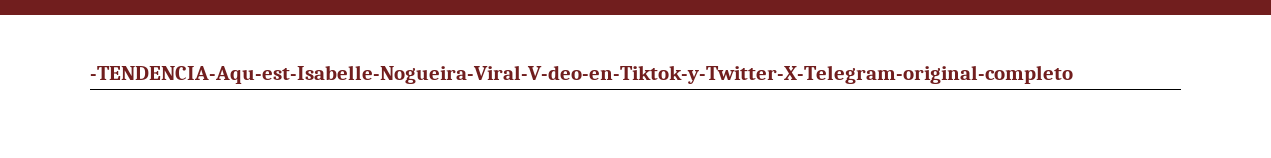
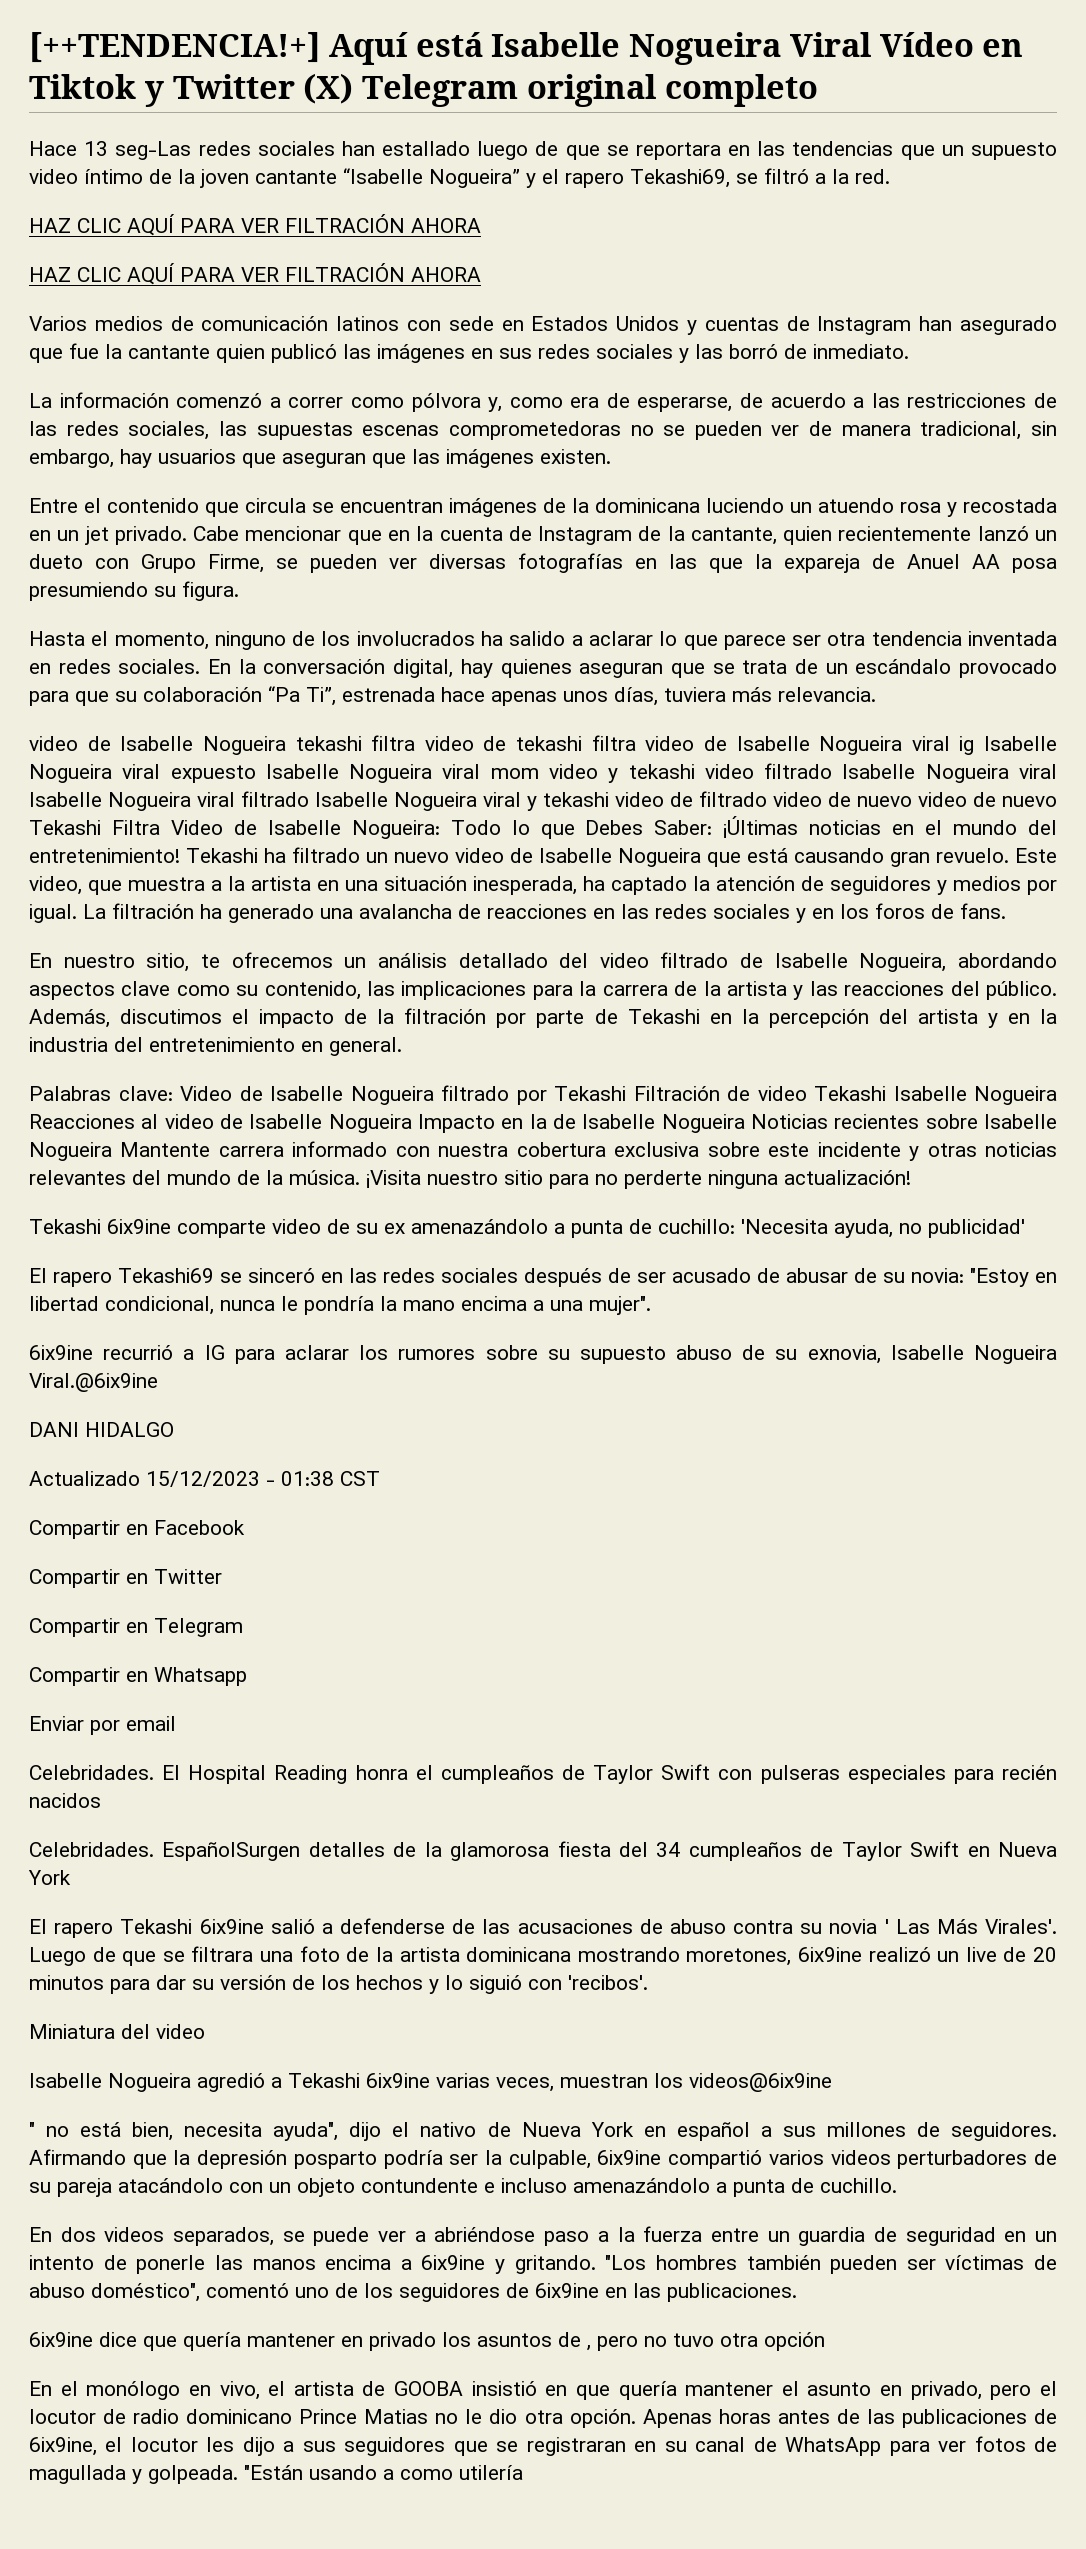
[90,65,1073,84] -TENDENCIA-Aqu-est-Isabelle-Nogueira-Viral-V-deo-en-Tiktok-y-Twitter-X-Telegram-original-completo -> [29,32,1024,65] [29,73,818,107] [29,141,1057,160] [29,168,890,188] [29,214,481,236] [29,263,481,285] [29,316,1057,335] [29,343,909,363] [29,392,1058,412] [29,421,1057,440] [29,449,611,468] [29,498,1057,517] [29,526,1058,545] [29,553,1057,573] [29,581,239,601] [29,631,1057,650] [29,659,1057,678] [29,686,876,706] [29,735,1057,755] [29,763,1058,783] [29,791,1057,811] [29,816,1057,839] [29,847,1057,867] [29,876,1057,895] [29,903,1006,923] [29,952,1057,972] [29,981,1057,1000] [29,1008,1057,1028] [29,1037,402,1056] [29,1085,1057,1105] [29,1114,1058,1133] [29,1141,1057,1161] [29,1170,911,1189] [29,1219,1025,1238] [29,1268,1057,1287] [29,1296,651,1315] [29,1345,1057,1364] [29,1373,158,1392] [29,1422,174,1437] [29,1471,380,1487] [29,1520,245,1539] [29,1569,222,1588] [29,1618,243,1637] [29,1667,247,1686] [29,1716,176,1735] [29,1764,1057,1784] [29,1793,101,1808] [29,1841,1058,1861] [28,1870,71,1885] [29,1918,1057,1938] [29,1946,1057,1966] [29,1975,648,1994] [29,2024,205,2039] [29,2073,832,2092] [29,2122,1057,2141] [29,2149,1057,2169] [29,2178,897,2197] [29,2226,1058,2246] [29,2255,1057,2274] [29,2283,797,2302] [29,2332,825,2351] [29,2381,1058,2400] [29,2409,1057,2428] [29,2436,1058,2456] [29,2465,523,2484] [++TENDENCIA!+] Aquí está Isabelle Nogueira Viral Vídeo en Tiktok y Twitter (X) Telegram original completo // Hace 13 seg-Las redes sociales han estallado luego de que se reportara en las tendencias que un supuesto video íntimo de la joven cantante “Isabelle Nogueira” y el rapero Tekashi69, se filtró a la red. // HAZ CLIC AQUÍ PARA VER FILTRACIÓN AHORA // HAZ CLIC AQUÍ PARA VER FILTRACIÓN AHORA // Varios medios de comunicación latinos con sede en Estados Unidos y cuentas de Instagram han asegurado que fue la cantante quien publicó las imágenes en sus redes sociales y las borró de inmediato. // La información comenzó a correr como pólvora y, como era de esperarse, de acuerdo a las restricciones de las redes sociales, las supuestas escenas comprometedoras no se pueden ver de manera tradicional, sin embargo, hay usuarios que aseguran que las imágenes existen. // Entre el contenido que circula se encuentran imágenes de la dominicana luciendo un atuendo rosa y recostada en un jet privado. Cabe mencionar que en la cuenta de Instagram de la cantante, quien recientemente lanzó un dueto con Grupo Firme, se pueden ver diversas fotografías en las que la expareja de Anuel AA posa presumiendo su figura. // Hasta el momento, ninguno de los involucrados ha salido a aclarar lo que parece ser otra tendencia inventada en redes sociales. En la conversación digital, hay quienes aseguran que se trata de un escándalo provocado para que su colaboración “Pa Ti”, estrenada hace apenas unos días, tuviera más relevancia. // video de Isabelle Nogueira tekashi filtra video de tekashi filtra video de Isabelle Nogueira viral ig Isabelle Nogueira viral expuesto Isabelle Nogueira viral mom video y tekashi video filtrado Isabelle Nogueira viral Isabelle Nogueira viral filtrado Isabelle Nogueira viral y tekashi video de filtrado video de nuevo video de nuevo Tekashi Filtra Video de Isabelle Nogueira: Todo lo que Debes Saber: ¡Últimas noticias en el mundo del entretenimiento! Tekashi ha filtrado un nuevo video de Isabelle Nogueira que está causando gran revuelo. Este video, que muestra a la artista en una situación inesperada, ha captado la atención de seguidores y medios por igual. La filtración ha generado una avalancha de reacciones en las redes sociales y en los foros de fans. // En nuestro sitio, te ofrecemos un análisis detallado del video filtrado de Isabelle Nogueira, abordando aspectos clave como su contenido, las implicaciones para la carrera de la artista y las reacciones del público. Además, discutimos el impacto de la filtración por parte de Tekashi en la percepción del artista y en la industria del entretenimiento en general. // Palabras clave: Video de Isabelle Nogueira filtrado por Tekashi Filtración de video Tekashi Isabelle Nogueira Reacciones al video de Isabelle Nogueira Impacto en la de Isabelle Nogueira Noticias recientes sobre Isabelle Nogueira Mantente carrera informado con nuestra cobertura exclusiva sobre este incidente y otras noticias relevantes del mundo de la música. ¡Visita nuestro sitio para no perderte ninguna actualización! // Tekashi 6ix9ine comparte video de su ex amenazándolo a punta de cuchillo: 'Necesita ayuda, no publicidad' // El rapero Tekashi69 se sinceró en las redes sociales después de ser acusado de abusar de su novia: "Estoy en libertad condicional, nunca le pondría la mano encima a una mujer". // 6ix9ine recurrió a IG para aclarar los rumores sobre su supuesto abuso de su exnovia, Isabelle Nogueira Viral.@6ix9ine // DANI HIDALGO // Actualizado 15/12/2023 - 01:38 CST // Compartir en Facebook // Compartir en Twitter // Compartir en Telegram // Compartir en Whatsapp // Enviar por email // Celebridades. El Hospital Reading honra el cumpleaños de Taylor Swift con pulseras especiales para recién nacidos // Celebridades. EspañolSurgen detalles de la glamorosa fiesta del 34 cumpleaños de Taylor Swift en Nueva York // El rapero Tekashi 6ix9ine salió a defenderse de las acusaciones de abuso contra su novia ' Las Más Virales'. Luego de que se filtrara una foto de la artista dominicana mostrando moretones, 6ix9ine realizó un live de 20 minutos para dar su versión de los hechos y lo siguió con 'recibos'. // Miniatura del video // Isabelle Nogueira agredió a Tekashi 6ix9ine varias veces, muestran los videos@6ix9ine // " no está bien, necesita ayuda", dijo el nativo de Nueva York en español a sus millones de seguidores. Afirmando que la depresión posparto podría ser la culpable, 6ix9ine compartió varios videos perturbadores de su pareja atacándolo con un objeto contundente e incluso amenazándolo a punta de cuchillo. // En dos videos separados, se puede ver a abriéndose paso a la fuerza entre un guardia de seguridad en un intento de ponerle las manos encima a 6ix9ine y gritando. "Los hombres también pueden ser víctimas de abuso doméstico", comentó uno de los seguidores de 6ix9ine en las publicaciones. // 6ix9ine dice que quería mantener en privado los asuntos de , pero no tuvo otra opción // En el monólogo en vivo, el artista de GOOBA insistió en que quería mantener el asunto en privado, pero el locutor de radio dominicano Prince Matias no le dio otra opción. Apenas horas antes de las publicaciones de 6ix9ine, el locutor les dijo a sus seguidores que se registraran en su canal de WhatsApp para ver fotos de magullada y golpeada. "Están usando a como utilería

